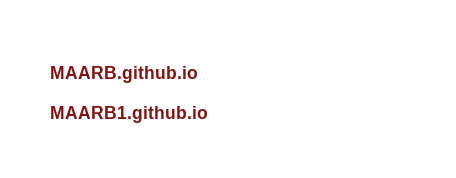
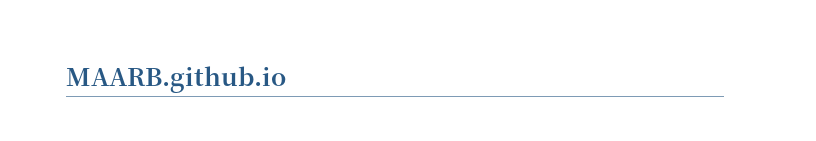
[50,106,208,123] // MAARB1.github.io -> (286, 79) none

